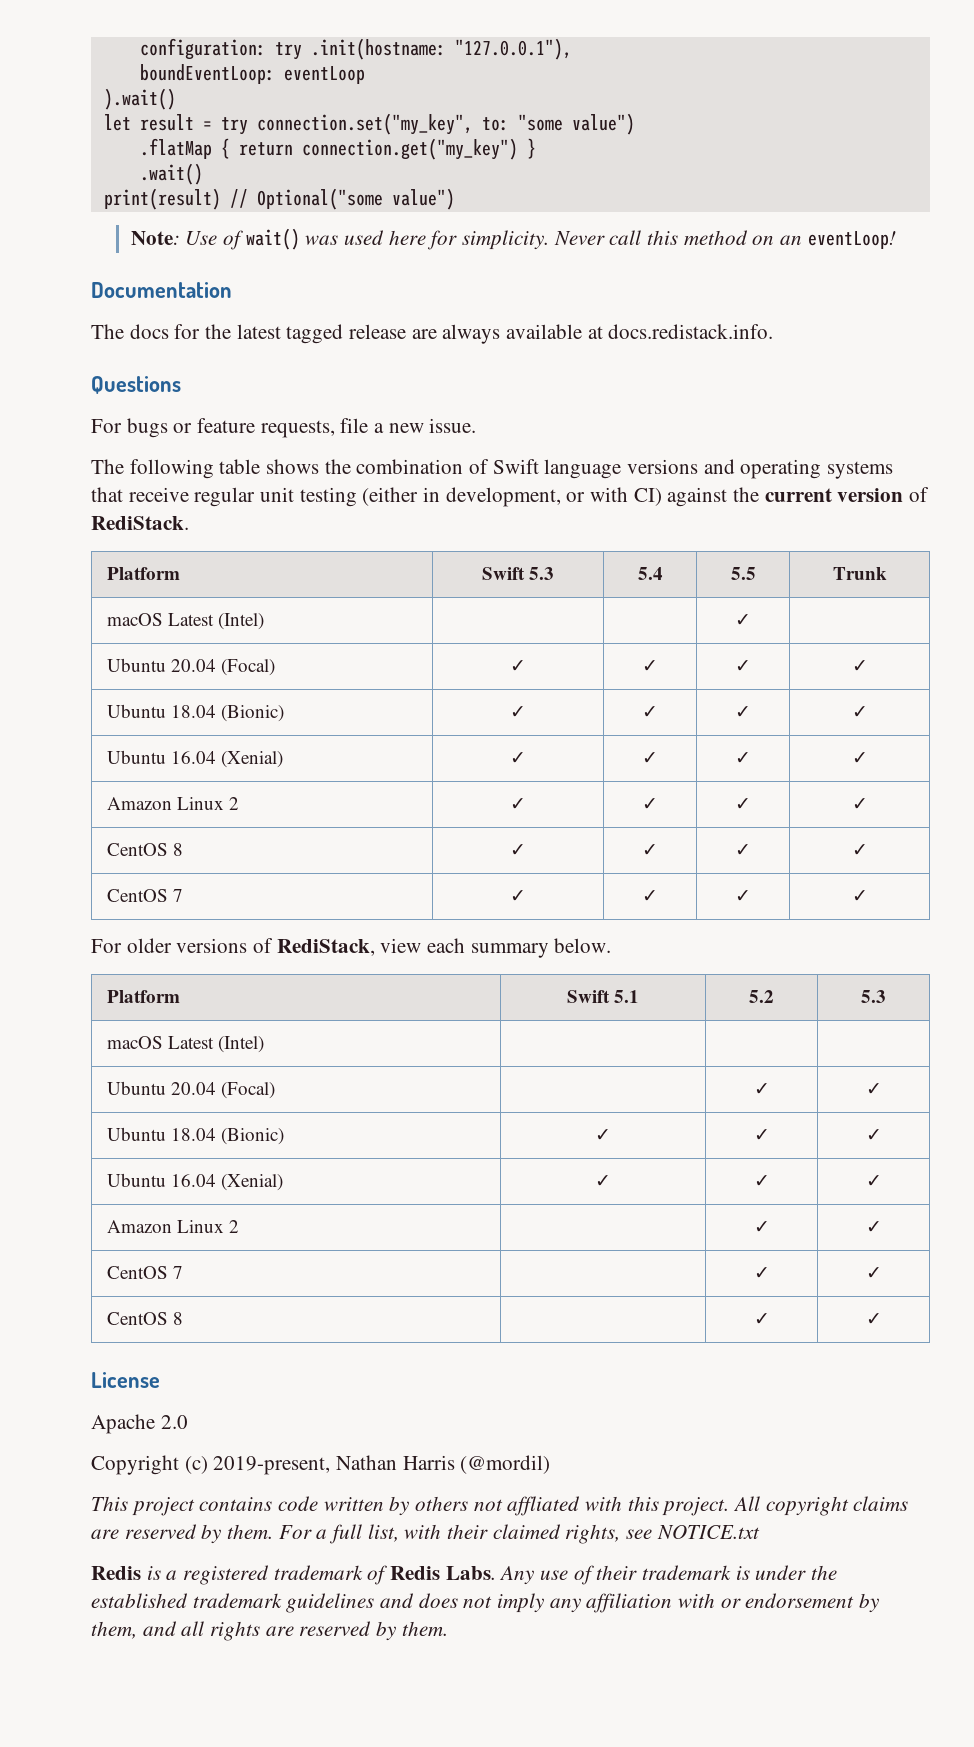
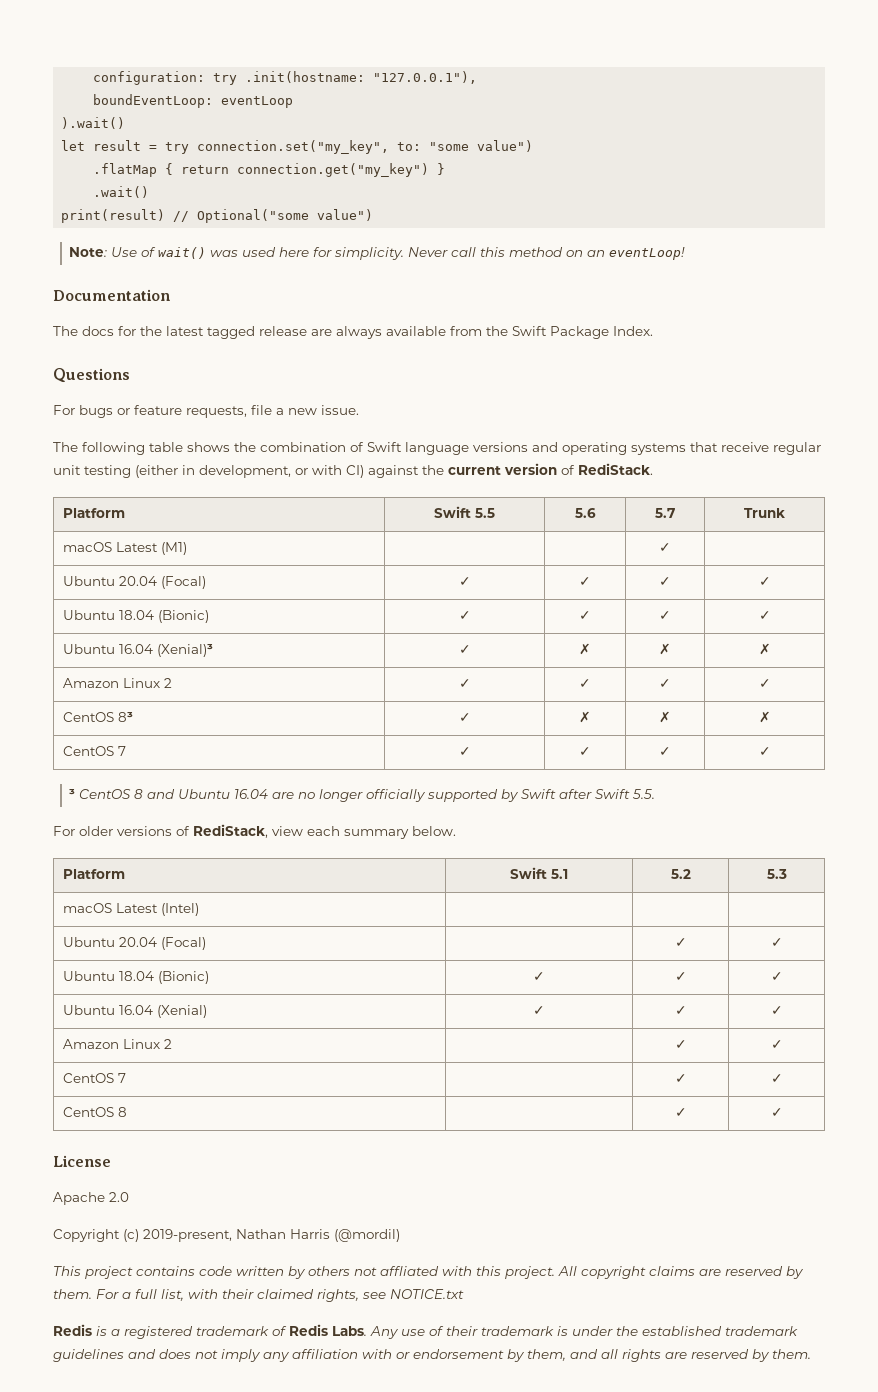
[587,324,774,339] at docs.redistack.info. -> [450,326,653,339] from the Swift Package Index.
[529,567,555,580] [637,567,663,580] [730,567,756,580] 5.3 | 5.4 | 5.5 -> [475,508,495,518] [574,508,596,518] [655,508,675,518] 5.5 | 5.6 | 5.7
[218,613,265,630] (Intel) -> [161,542,188,555] (M1)
[221,751,284,768] [510,752,526,764] [642,752,658,764] [735,752,751,764] [851,752,868,764] (Xenial) | ✓ | ✓ | ✓ | ✓ -> [157,644,214,657] [458,645,471,654] [579,643,591,655] [659,643,671,655] [758,643,771,655] (Xenial)³ | ✓ | ✗ | ✗ | ✗
[173,843,184,856] [510,844,526,856] [642,844,658,856] [735,844,751,856] [851,844,868,856] 8 | ✓ | ✓ | ✓ | ✓ -> [118,712,134,722] [458,713,471,722] [579,711,591,723] [659,711,671,723] [758,711,771,723] 8³ | ✓ | ✗ | ✗ | ✗
(868, 896) none -> [69,789,656,802] // ³ CentOS 8 and Ubuntu 16.04 are no longer officially supported by Swift after Swift 5.5.

